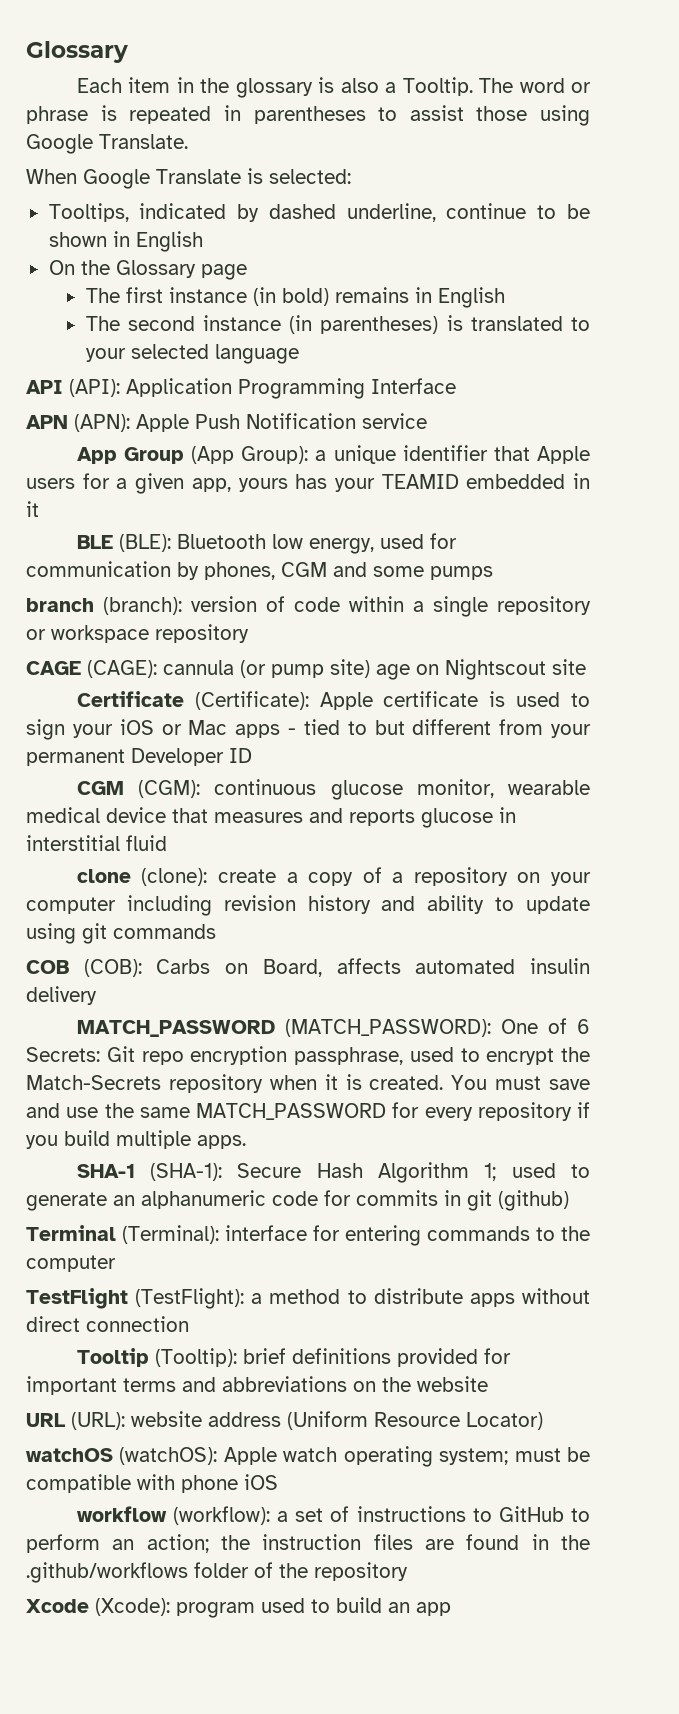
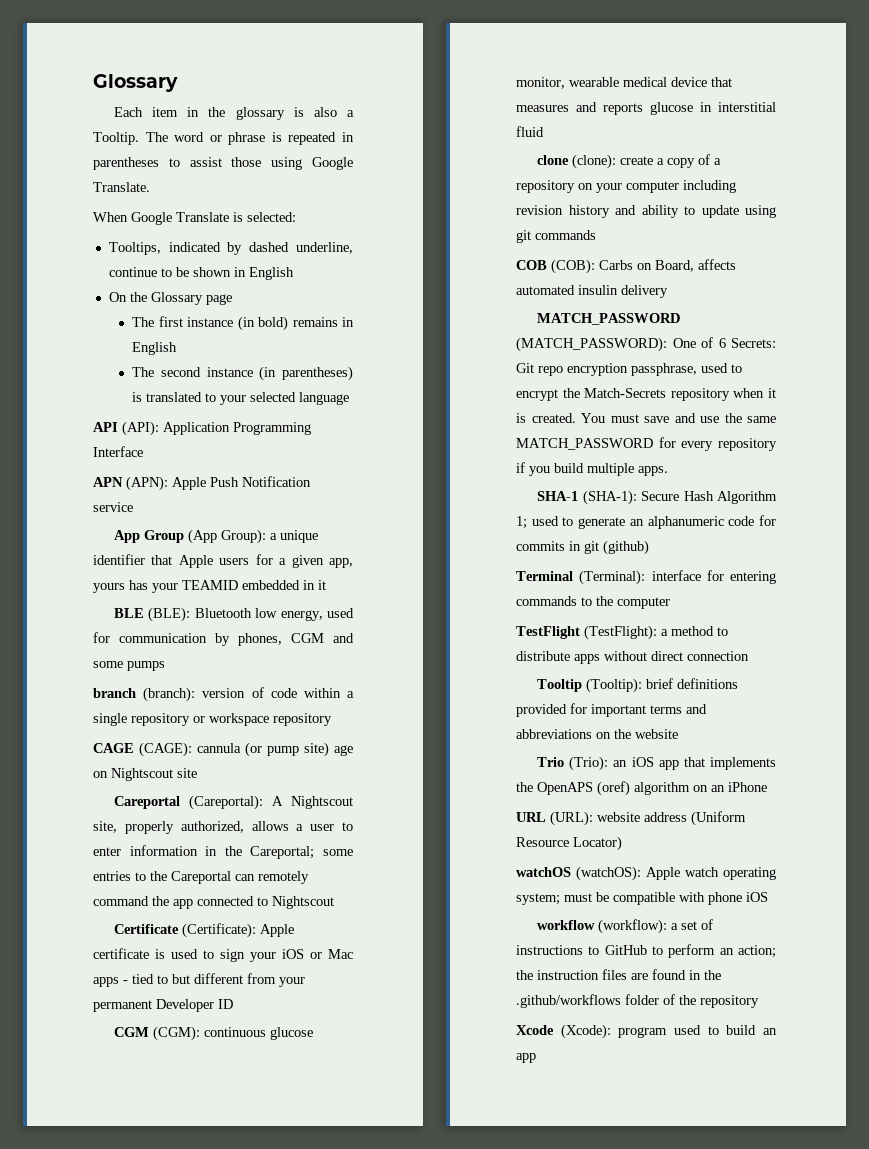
(586, 667) none -> [114,795,353,810] [93,821,354,834] [93,845,353,859] [93,871,309,884] [93,896,334,909] // Careportal (Careportal): A Nightscout site, properly authorized, allows a user to enter information in the Careportal; some entries to the Careportal can remotely command the app connected to Nightscout
(488, 1384) none -> [537,756,776,771] [516,781,767,796] // Trio (Trio): an iOS app that implements the OpenAPS (oref) algorithm on an iPhone

